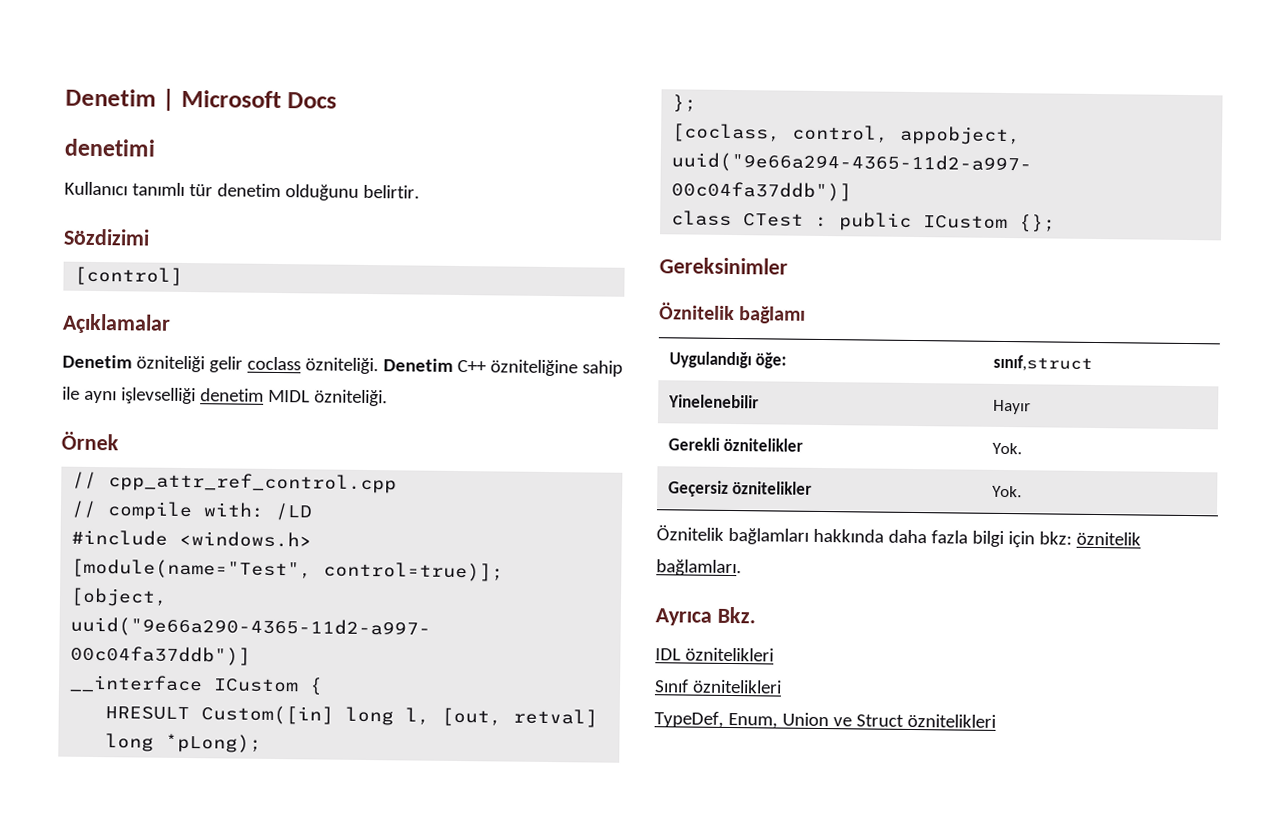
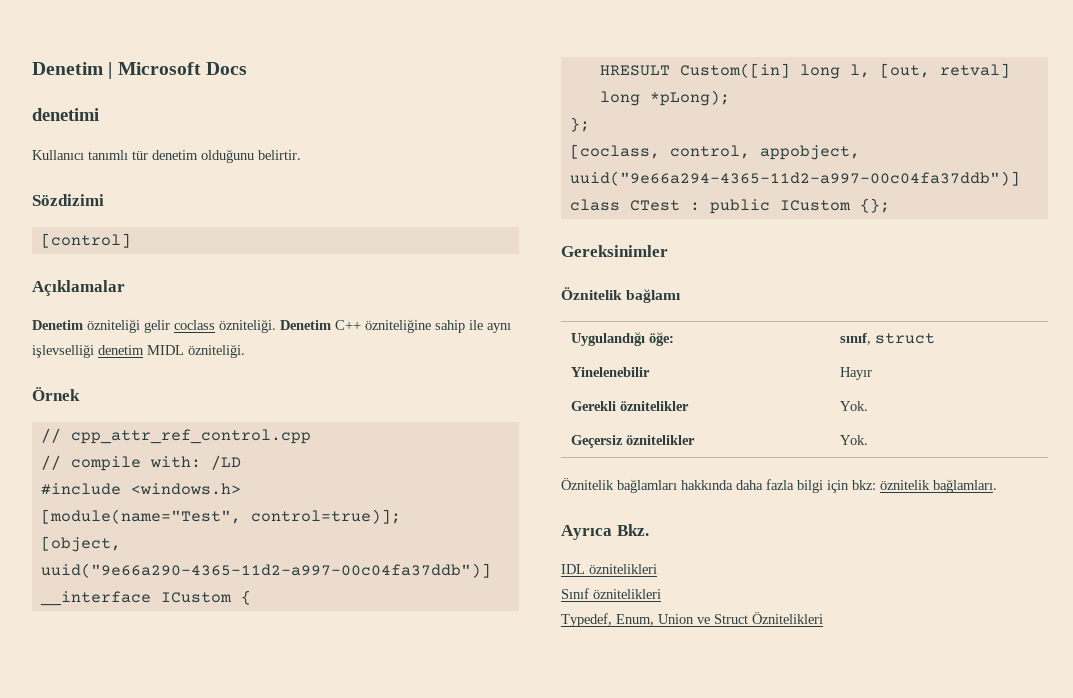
[992,354,1093,372] sınıf,struct -> [839,333,935,345] sınıf, struct
[654,711,724,728] TypeDef, -> [561,613,612,627] Typedef,
[906,713,996,728] öznitelikleri -> [752,612,823,624] Öznitelikleri

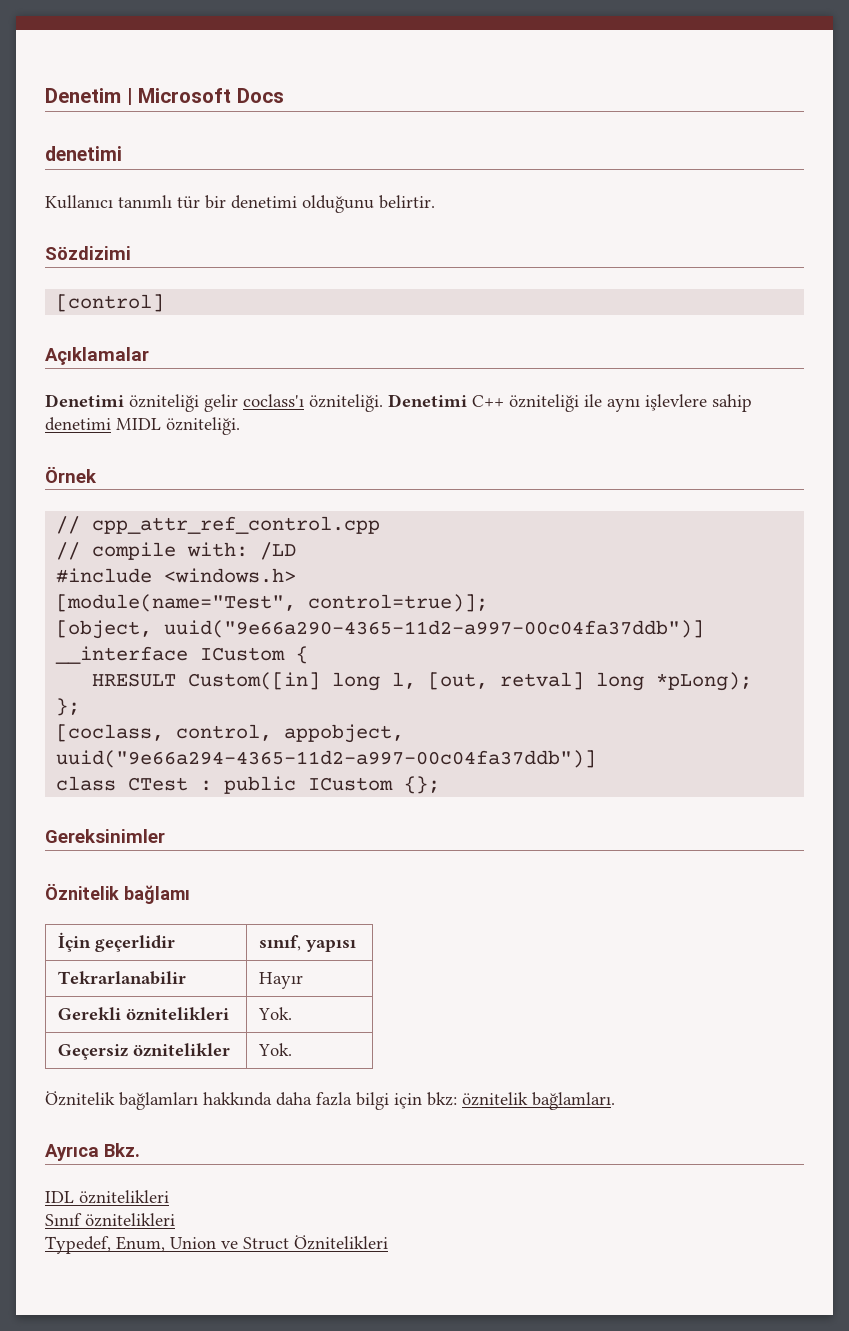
[152,150,198,160] denetim -> [205,195,297,209] bir denetimi
[32,320,83,330] Denetim -> [45,394,124,407] Denetimi
[174,319,511,333] [32,344,144,358] coclass özniteliği. Denetim C++ özniteliğine sahip ile aynı işlevselliği denetim -> [243,394,752,412] [45,417,111,431] coclass'ı özniteliği. Denetimi C++ özniteliği ile aynı işlevlere sahip denetimi
[570,332,674,346] Uygulandığı öğe: -> [58,932,176,952] İçin geçerlidir
[874,333,935,344] [570,367,650,377] struct // Yinelenebilir -> [306,939,357,952] [58,971,187,985] yapısı // Tekrarlanabilir
[619,401,689,411] öznitelikler -> [126,1007,230,1021] öznitelikleri

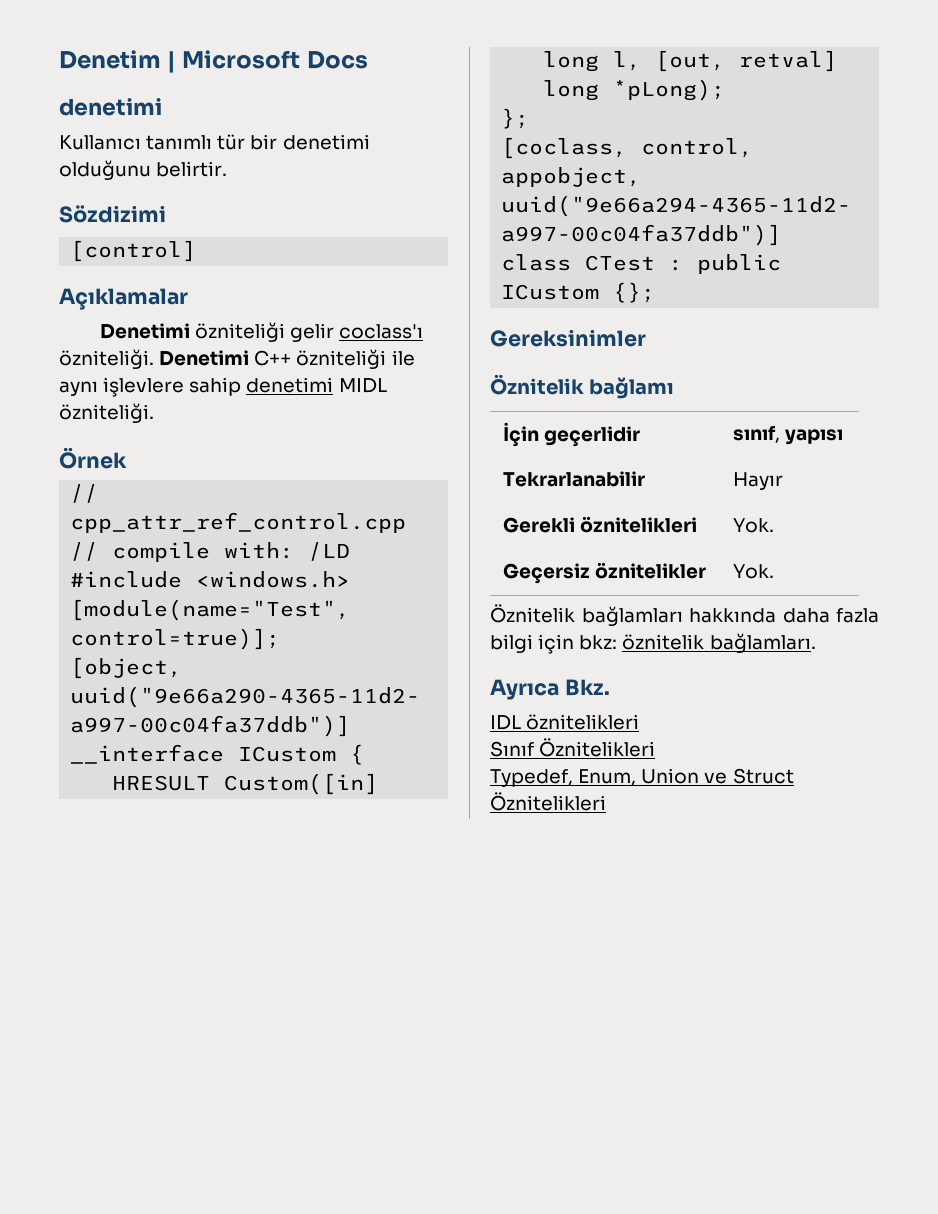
[85,1213,175,1227] öznitelikleri -> [539,738,656,757] Öznitelikleri

